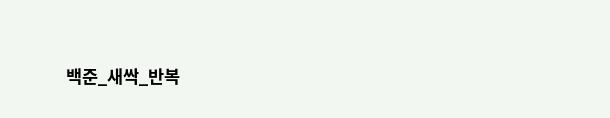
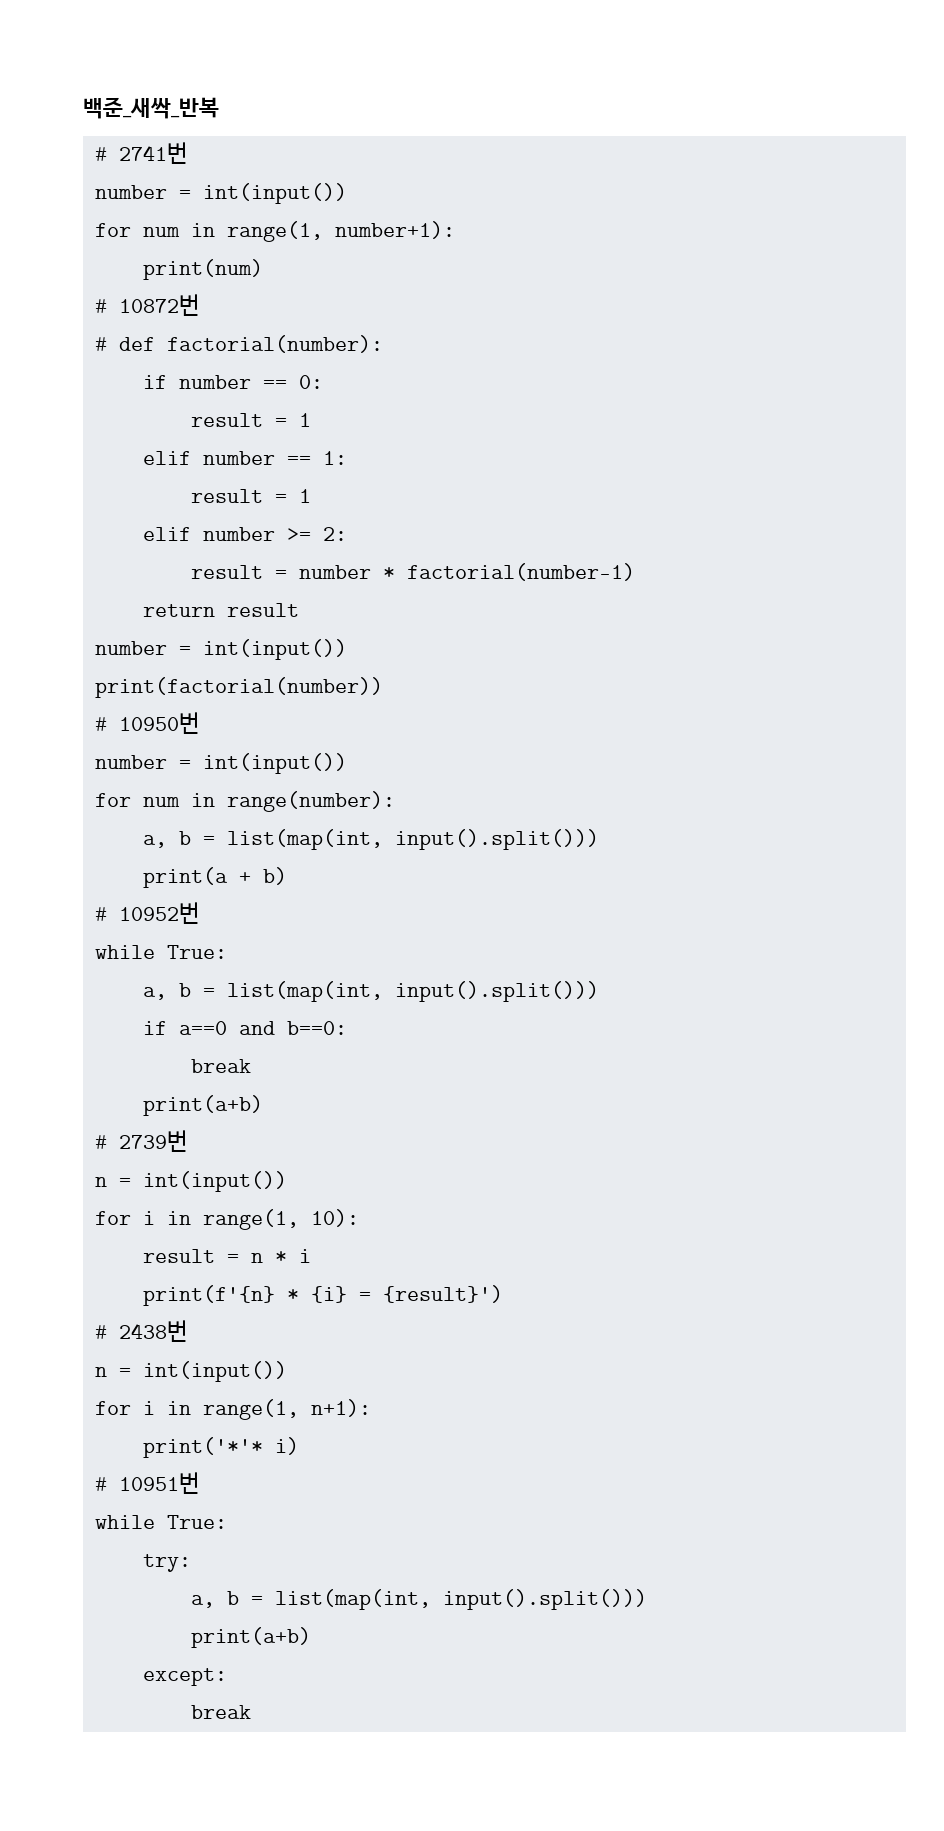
(180, 77) none -> [95,142,188,164] [95,183,347,204] [95,221,455,242] [143,259,263,280] [95,294,200,316] [95,335,383,353] [143,375,323,389] [191,413,311,427] [143,451,347,465] [191,489,311,503] [143,527,347,541] [191,563,635,581] [143,603,299,617] [95,639,347,660] [95,677,383,698] [95,712,200,734] [95,753,347,774] [95,791,395,812] [143,829,599,850] [143,867,287,888] [95,902,200,924] [95,945,227,959] [143,981,599,1002] [143,1021,347,1035] [191,1059,251,1073] [143,1095,263,1116] [95,1130,188,1152] [95,1171,287,1192] [95,1209,359,1230] [143,1249,311,1263] [143,1285,503,1306] [95,1320,188,1342] [95,1361,287,1382] [95,1399,371,1420] [143,1437,299,1458] [95,1472,200,1494] [95,1515,227,1529] [143,1554,191,1572] [191,1589,647,1610] [191,1627,311,1648] [143,1668,227,1686] [191,1705,251,1719] // # 2741번 // number = int(input()) // for num in range(1, number+1): // print(num) // # 10872번 // # def factorial(number): // if number == 0: // result = 1 // elif number == 1: // result = 1 // elif number >= 2: // result = number * factorial(number-1) // return result // number = int(input()) // print(factorial(number)) // # 10950번 // number = int(input()) // for num in range(number): // a, b = list(map(int, input().split())) // print(a + b) // # 10952번 // while True: // a, b = list(map(int, input().split())) // if a==0 and b==0: // break // print(a+b) // # 2739번 // n = int(input()) // for i in range(1, 10): // result = n * i // print(f'{n} * {i} = {result}') // # 2438번 // n = int(input()) // for i in range(1, n+1): // print('*'* i) // # 10951번 // while True: // try: // a, b = list(map(int, input().split())) // print(a+b) // except: // break

